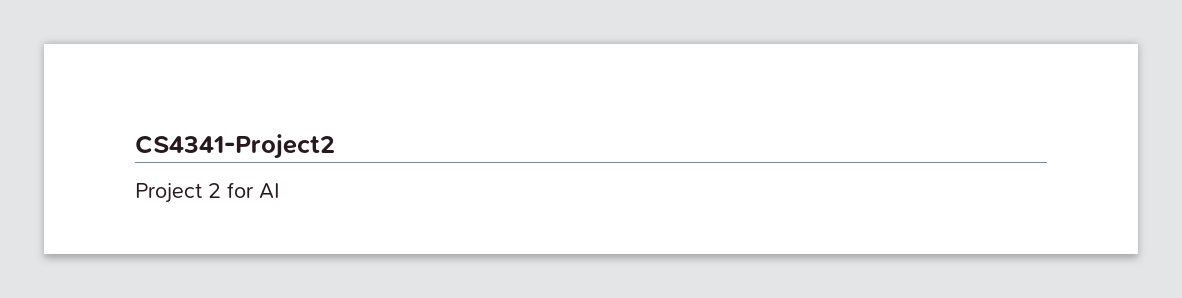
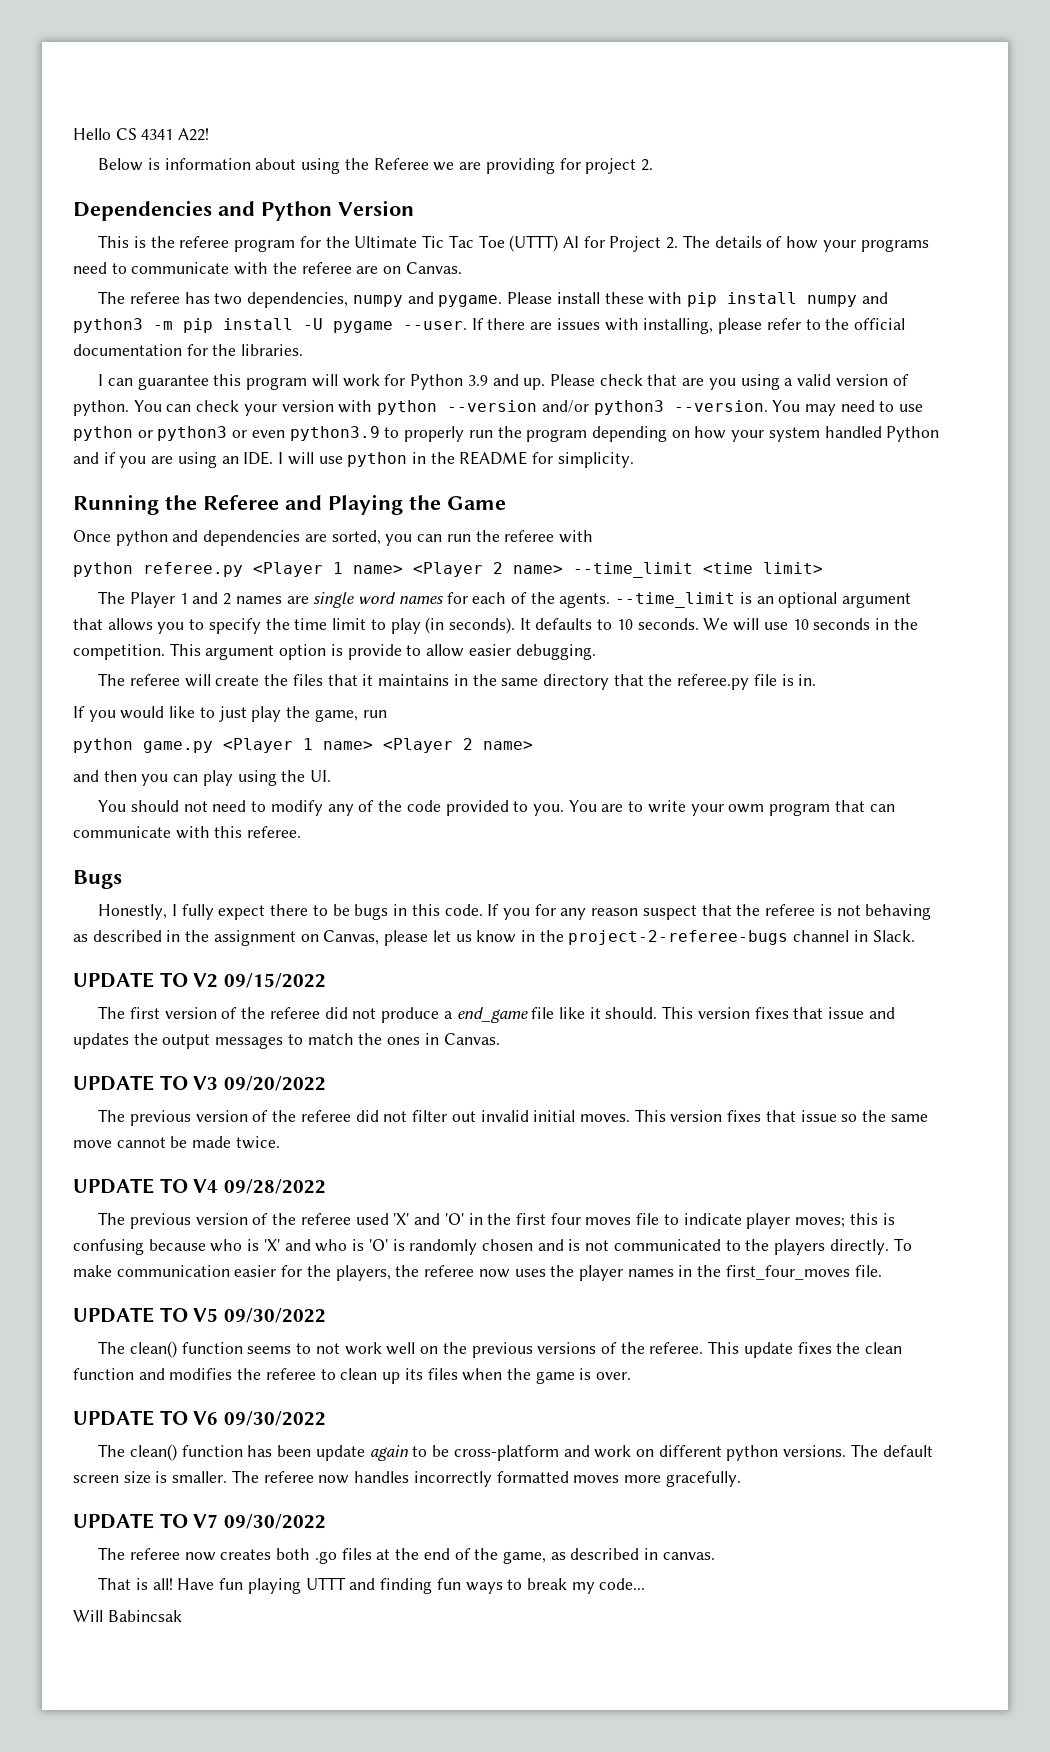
[135,134,335,159] [135,182,280,203] CS4341-Project2 // Project 2 for AI -> [73,128,210,141] [98,158,653,174] [73,200,414,221] [98,235,929,252] [73,262,462,275] [98,291,888,308] [73,318,905,334] [73,344,304,356] [98,374,909,390] [73,400,924,416] [73,426,940,442] [73,451,634,468] [73,494,506,515] [73,530,593,546] [73,562,823,578] [98,591,912,608] [73,617,918,634] [73,643,596,660] [98,673,817,690] [73,706,387,722] [73,738,533,753] [73,770,332,786] [98,800,895,816] [73,826,302,839] [73,870,122,889] [98,904,932,920] [73,930,915,946] [73,972,326,988] [98,1006,895,1023] [73,1033,500,1049] [73,1075,326,1091] [98,1109,928,1126] [73,1136,280,1149] [73,1178,326,1194] [98,1212,895,1229] [73,1238,912,1255] [73,1265,882,1281] [73,1307,326,1323] [98,1341,903,1358] [73,1368,632,1384] [73,1410,326,1426] [98,1444,933,1461] [73,1470,741,1487] [73,1513,326,1529] [98,1547,715,1564] [98,1577,646,1594] [73,1610,182,1622] Hello CS 4341 A22! // Below is information about using the Referee we are providing for project 2. // Dependencies and Python Version // This is the referee program for the Ultimate Tic Tac Toe (UTTT) AI for Project 2. The details of how your programs need to communicate with the referee are on Canvas. // The referee has two dependencies, numpy and pygame. Please install these with pip install numpy and python3 -m pip install -U pygame --user. If there are issues with installing, please refer to the official documentation for the libraries. // I can guarantee this program will work for Python 3.9 and up. Please check that are you using a valid version of python. You can check your version with python --version and/or python3 --version. You may need to use python or python3 or even python3.9 to properly run the program depending on how your system handled Python and if you are using an IDE. I will use python in the README for simplicity. // Running the Referee and Playing the Game // Once python and dependencies are sorted, you can run the referee with // python referee.py <Player 1 name> <Player 2 name> --time_limit <time limit> // The Player 1 and 2 names are single word names for each of the agents. --time_limit is an optional argument that allows you to specify the time limit to play (in seconds). It defaults to 10 seconds. We will use 10 seconds in the competition. This argument option is provide to allow easier debugging. // The referee will create the files that it maintains in the same directory that the referee.py file is in. // If you would like to just play the game, run // python game.py <Player 1 name> <Player 2 name> // and then you can play using the UI. // You should not need to modify any of the code provided to you. You are to write your owm program that can communicate with this referee. // Bugs // Honestly, I fully expect there to be bugs in this code. If you for any reason suspect that the referee is not behaving as described in the assignment on Canvas, please let us know in the project-2-referee-bugs channel in Slack. // UPDATE TO V2 09/15/2022 // The first version of the referee did not produce a end_game file like it should. This version fixes that issue and updates the output messages to match the ones in Canvas. // UPDATE TO V3 09/20/2022 // The previous version of the referee did not filter out invalid initial moves. This version fixes that issue so the same move cannot be made twice. // UPDATE TO V4 09/28/2022 // The previous version of the referee used 'X' and 'O' in the first four moves file to indicate player moves; this is confusing because who is 'X' and who is 'O' is randomly chosen and is not communicated to the players directly. To make communication easier for the players, the referee now uses the player names in the first_four_moves file. // UPDATE TO V5 09/30/2022 // The clean() function seems to not work well on the previous versions of the referee. This update fixes the clean function and modifies the referee to clean up its files when the game is over. // UPDATE TO V6 09/30/2022 // The clean() function has been update again to be cross-platform and work on different python versions. The default screen size is smaller. The referee now handles incorrectly formatted moves more gracefully. // UPDATE TO V7 09/30/2022 // The referee now creates both .go files at the end of the game, as described in canvas. // That is all! Have fun playing UTTT and finding fun ways to break my code... // Will Babincsak

